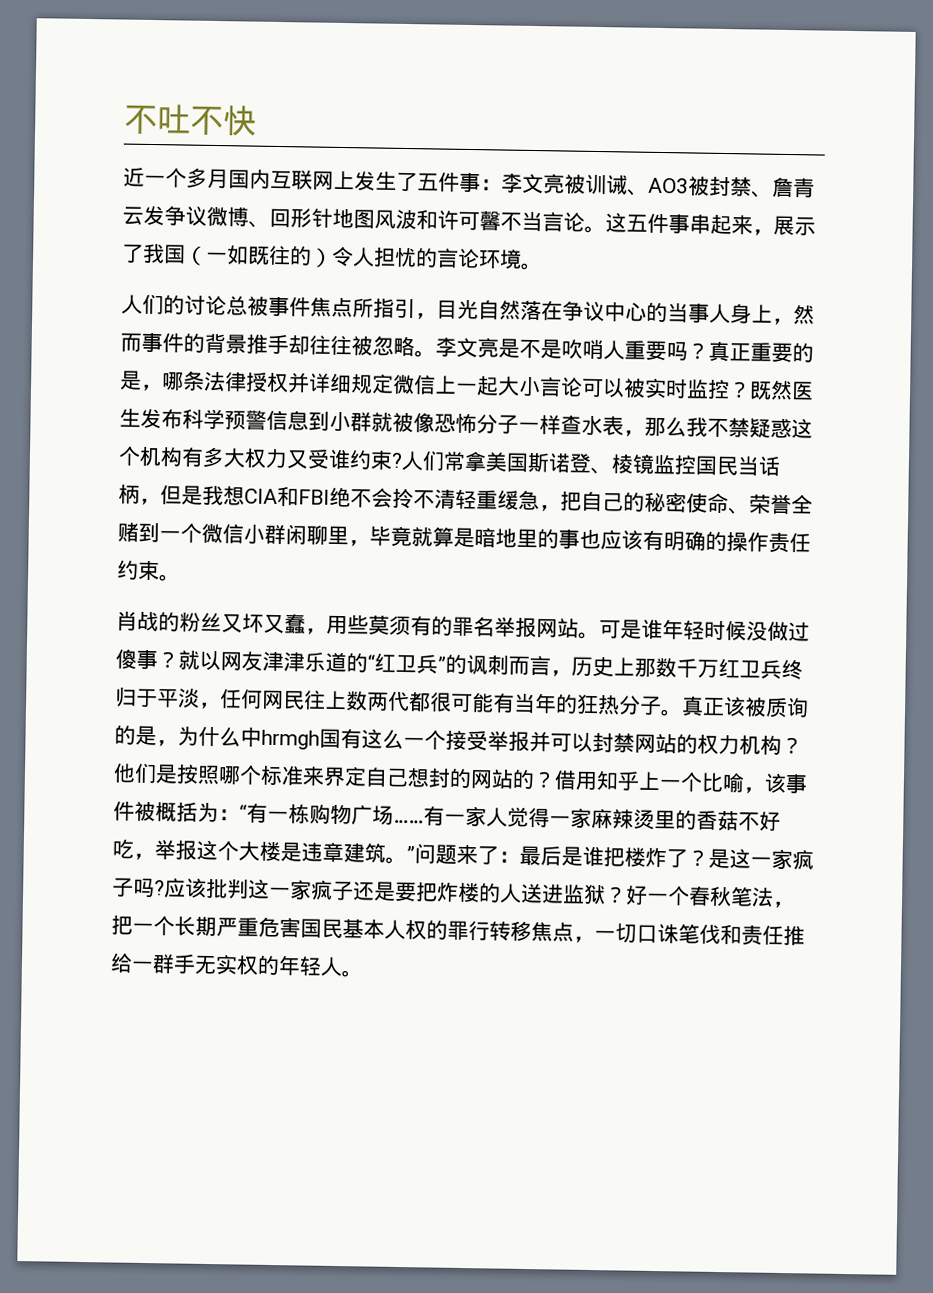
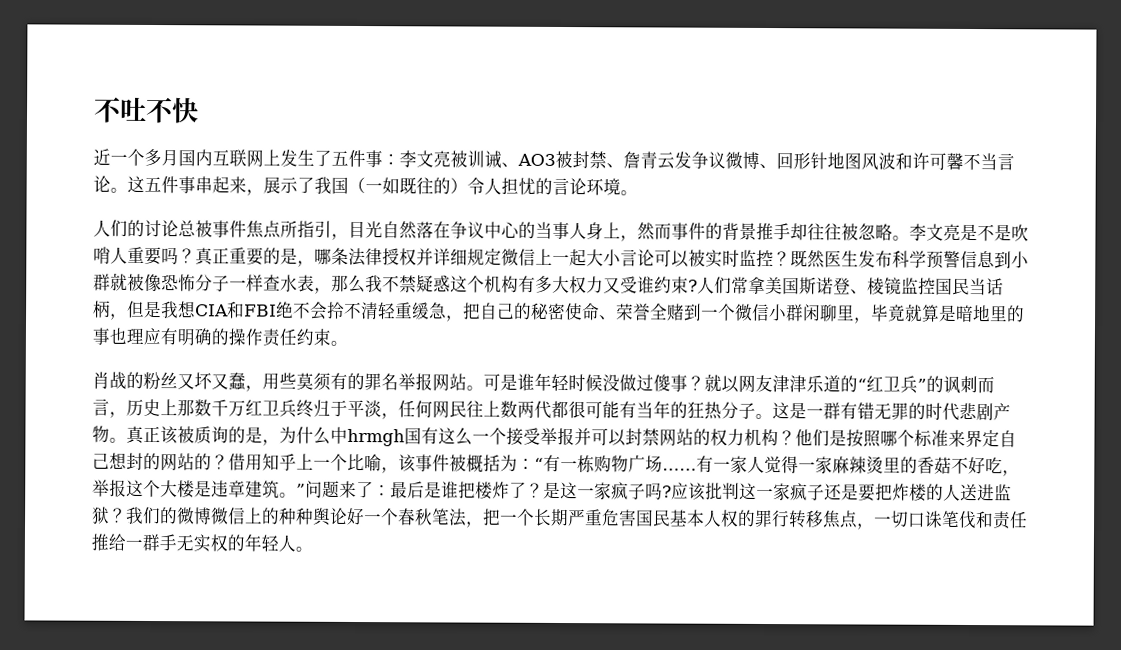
[600,529,643,550] 应该 -> [126,327,161,346] 理应
(683, 713) none -> [772,402,1011,421] [92,425,127,443] 这是一群有错无罪的时代悲剧产物。
(627, 895) none -> [126,506,348,526] 我们的微博微信上的种种舆论

